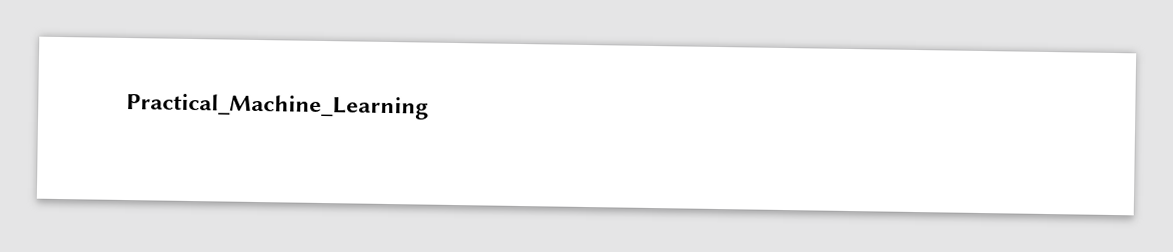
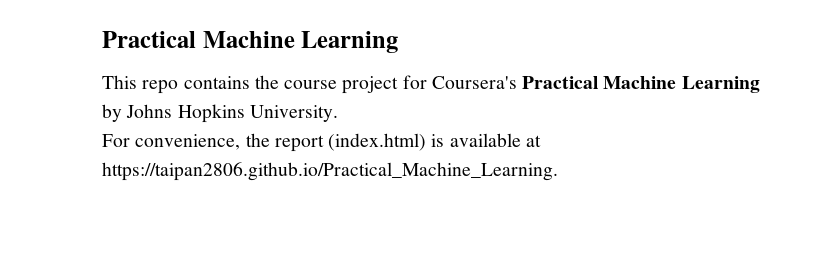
[126,93,429,120] Practical_Machine_Learning -> [102,31,399,53] [102,75,760,94] [102,104,338,123] [102,133,541,152] [102,162,558,181] Practical Machine Learning // This repo contains the course project for Coursera's Practical Machine Learning by Johns Hopkins University. // For convenience, the report (index.html) is available at https://taipan2806.github.io/Practical_Machine_Learning.

